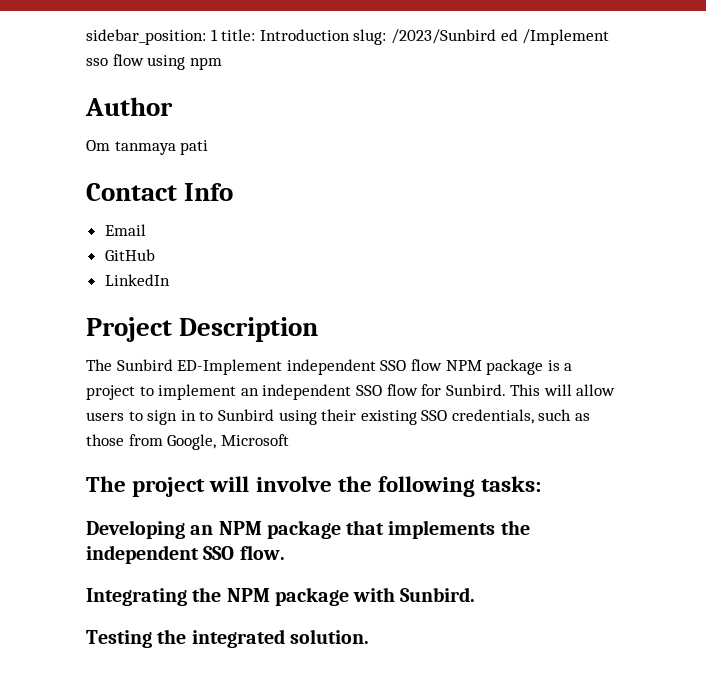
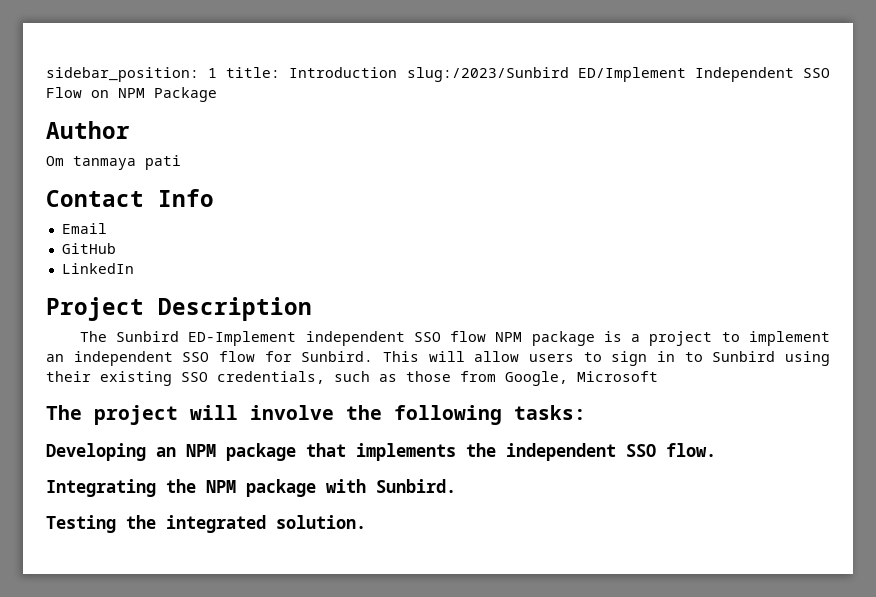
[353,29,610,45] [86,54,222,70] slug: /2023/Sunbird ed /Implement sso flow using npm -> [406,67,830,82] [46,87,217,102] slug:/2023/Sunbird ED/Implement Independent SSO Flow on NPM Package

